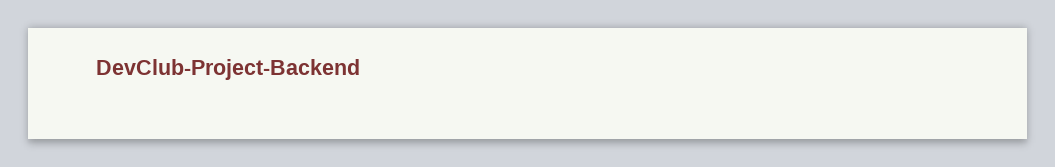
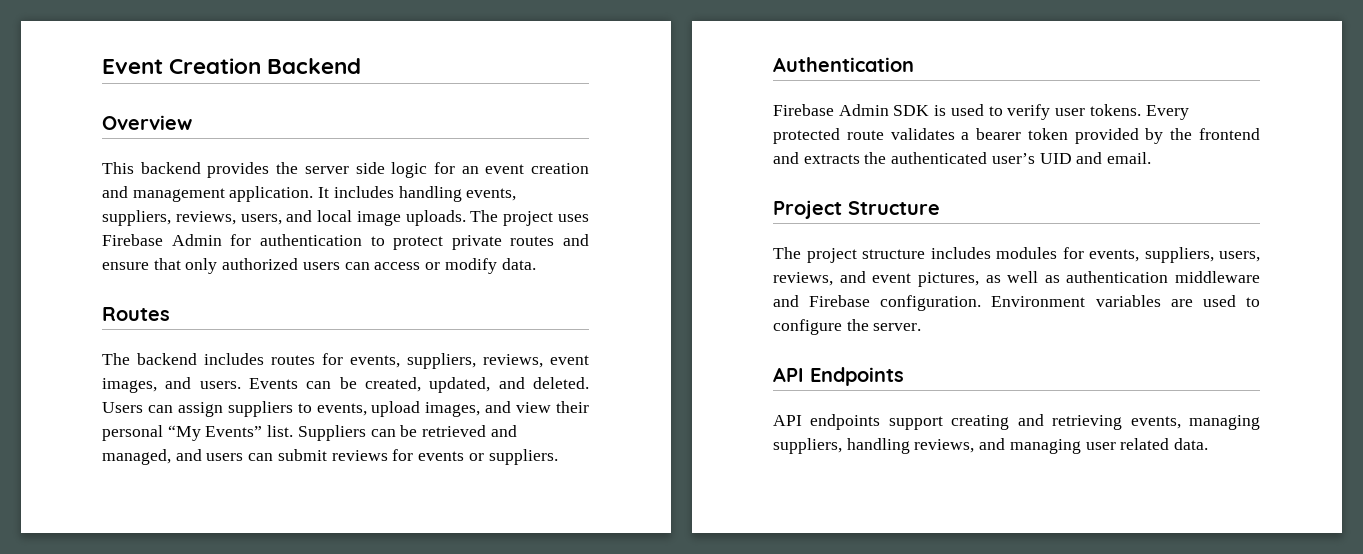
[96,59,360,80] DevClub-Project-Backend -> [102,58,362,74] [102,115,192,130] [102,162,589,178] [102,186,517,202] [102,210,589,226] [102,234,589,250] [102,258,536,274] [102,307,170,321] [102,353,589,369] [102,377,589,393] [102,401,589,417] [102,425,517,441] [102,449,558,465] [773,57,914,72] [773,104,1189,120] [773,128,1260,144] [773,152,1152,164] [773,200,940,219] [773,247,1260,263] [773,271,1260,287] [773,295,1260,311] [773,319,922,335] [773,367,904,386] [773,414,1260,430] [773,438,1209,454] Event Creation Backend // Overview // This backend provides the server side logic for an event creation and management application. It includes handling events, suppliers, reviews, users, and local image uploads. The project uses Firebase Admin for authentication to protect private routes and ensure that only authorized users can access or modify data. // Routes // The backend includes routes for events, suppliers, reviews, event images, and users. Events can be created, updated, and deleted. Users can assign suppliers to events, upload images, and view their personal “My Events” list. Suppliers can be retrieved and managed, and users can submit reviews for events or suppliers. // Authentication // Firebase Admin SDK is used to verify user tokens. Every protected route validates a bearer token provided by the frontend and extracts the authenticated user’s UID and email. // Project Structure // The project structure includes modules for events, suppliers, users, reviews, and event pictures, as well as authentication middleware and Firebase configuration. Environment variables are used to configure the server. // API Endpoints // API endpoints support creating and retrieving events, managing suppliers, handling reviews, and managing user related data.

